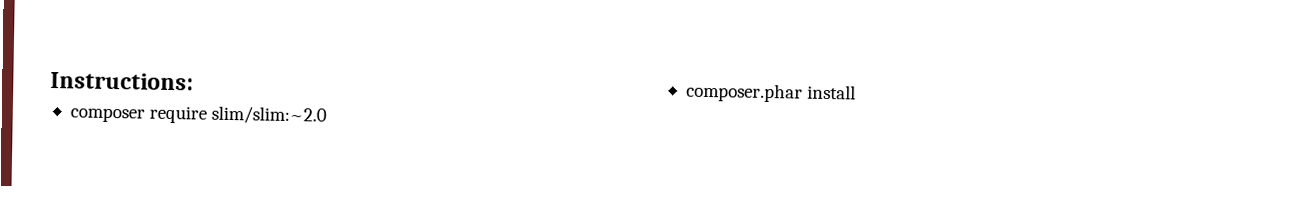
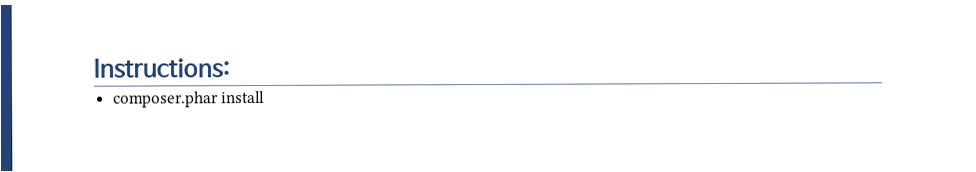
[69,105,328,125] // composer require slim/slim:~2.0 -> (230, 68) none

